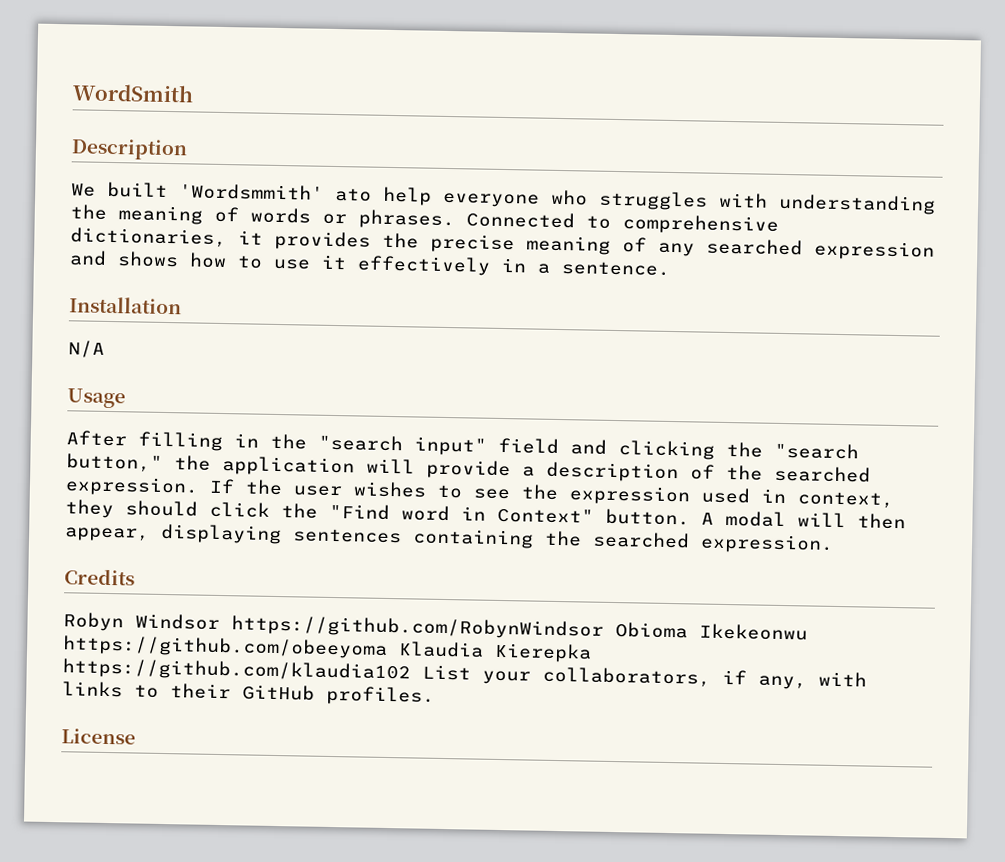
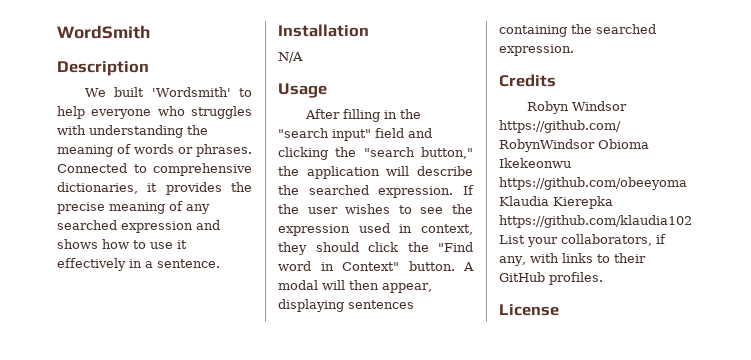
[179,183,372,202] 'Wordsmmith' ato -> [151,87,252,97] 'Wordsmith' to
[426,459,715,483] provide a description of -> [417,166,473,176] describe

